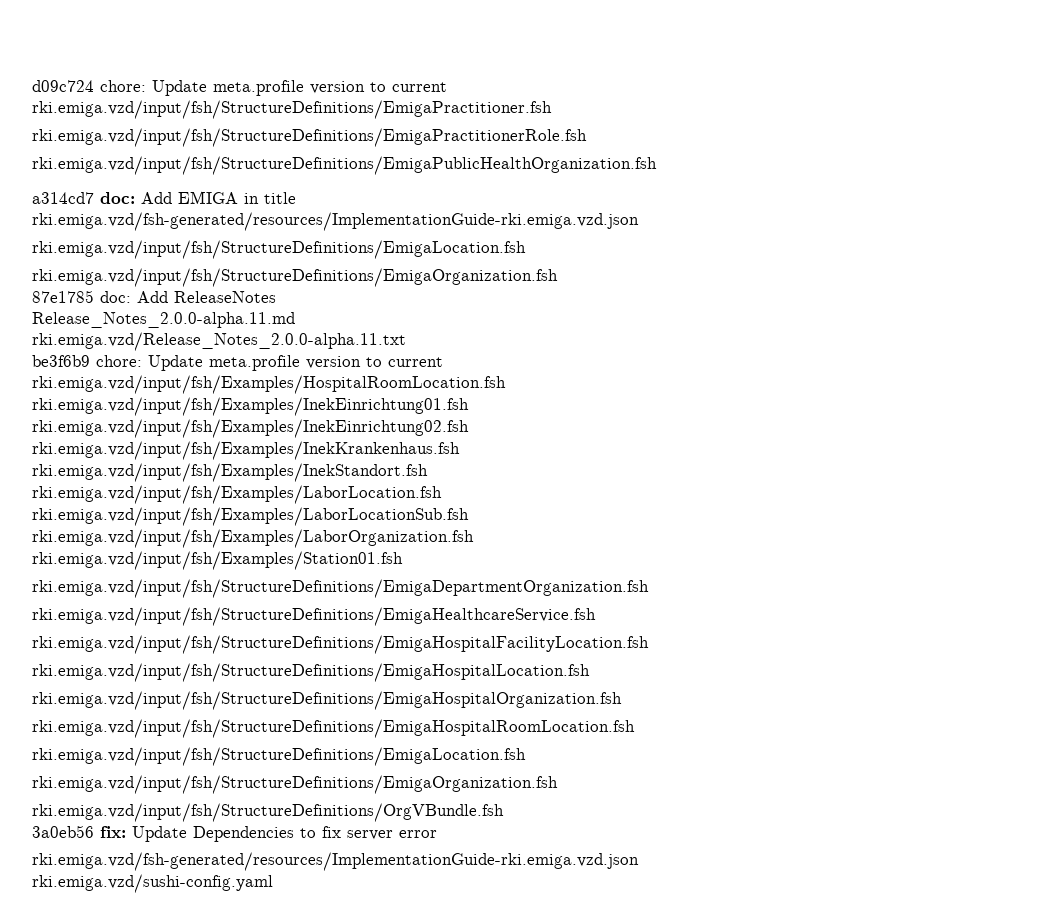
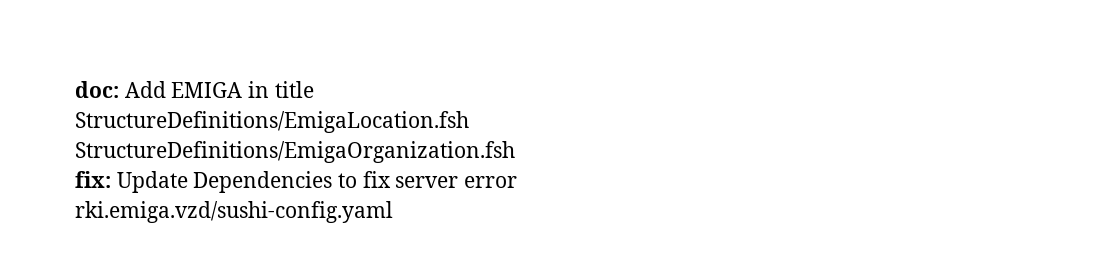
[32,80,447,96] [32,100,552,119] [32,128,587,147] [32,156,657,175] [32,192,94,204] d09c724 chore: Update meta.profile version to current // rki.emiga.vzd/input/fsh/StructureDefinitions/EmigaPractitioner.fsh // rki.emiga.vzd/input/fsh/StructureDefinitions/EmigaPractitionerRole.fsh // rki.emiga.vzd/input/fsh/StructureDefinitions/EmigaPublicHealthOrganization.fsh // a314cd7 -> (75, 89) none
[32,212,639,231] [32,240,526,259] [32,268,558,287] [32,290,276,303] [32,312,295,328] [32,332,406,351] [32,355,443,371] [32,375,506,394] [32,397,469,416] [32,419,469,438] [32,441,460,460] [32,463,428,482] [32,485,442,504] [32,507,469,526] [32,529,474,548] [32,551,403,570] [32,579,649,598] [32,607,596,626] [32,635,649,654] [32,663,590,682] [32,691,622,710] [32,719,635,738] [32,747,526,766] [32,775,558,794] [32,803,504,822] [32,825,94,838] rki.emiga.vzd/fsh-generated/resources/ImplementationGuide-rki.emiga.vzd.json // rki.emiga.vzd/input/fsh/StructureDefinitions/EmigaLocation.fsh // rki.emiga.vzd/input/fsh/StructureDefinitions/EmigaOrganization.fsh // 87e1785 doc: Add ReleaseNotes // Release_Notes_2.0.0-alpha.11.md // rki.emiga.vzd/Release_Notes_2.0.0-alpha.11.txt // be3f6b9 chore: Update meta.profile version to current // rki.emiga.vzd/input/fsh/Examples/HospitalRoomLocation.fsh // rki.emiga.vzd/input/fsh/Examples/InekEinrichtung01.fsh // rki.emiga.vzd/input/fsh/Examples/InekEinrichtung02.fsh // rki.emiga.vzd/input/fsh/Examples/InekKrankenhaus.fsh // rki.emiga.vzd/input/fsh/Examples/InekStandort.fsh // rki.emiga.vzd/input/fsh/Examples/LaborLocation.fsh // rki.emiga.vzd/input/fsh/Examples/LaborLocationSub.fsh // rki.emiga.vzd/input/fsh/Examples/LaborOrganization.fsh // rki.emiga.vzd/input/fsh/Examples/Station01.fsh // rki.emiga.vzd/input/fsh/StructureDefinitions/EmigaDepartmentOrganization.fsh // rki.emiga.vzd/input/fsh/StructureDefinitions/EmigaHealthcareService.fsh // rki.emiga.vzd/input/fsh/StructureDefinitions/EmigaHospitalFacilityLocation.fsh // rki.emiga.vzd/input/fsh/StructureDefinitions/EmigaHospitalLocation.fsh // rki.emiga.vzd/input/fsh/StructureDefinitions/EmigaHospitalOrganization.fsh // rki.emiga.vzd/input/fsh/StructureDefinitions/EmigaHospitalRoomLocation.fsh // rki.emiga.vzd/input/fsh/StructureDefinitions/EmigaLocation.fsh // rki.emiga.vzd/input/fsh/StructureDefinitions/EmigaOrganization.fsh // rki.emiga.vzd/input/fsh/StructureDefinitions/OrgVBundle.fsh // 3a0eb56 -> [75,111,469,133] [75,141,515,163] StructureDefinitions/EmigaLocation.fsh // StructureDefinitions/EmigaOrganization.fsh //
[32,852,639,871] // rki.emiga.vzd/fsh-generated/resources/ImplementationGuide-rki.emiga.vzd.json -> (518, 182) none

